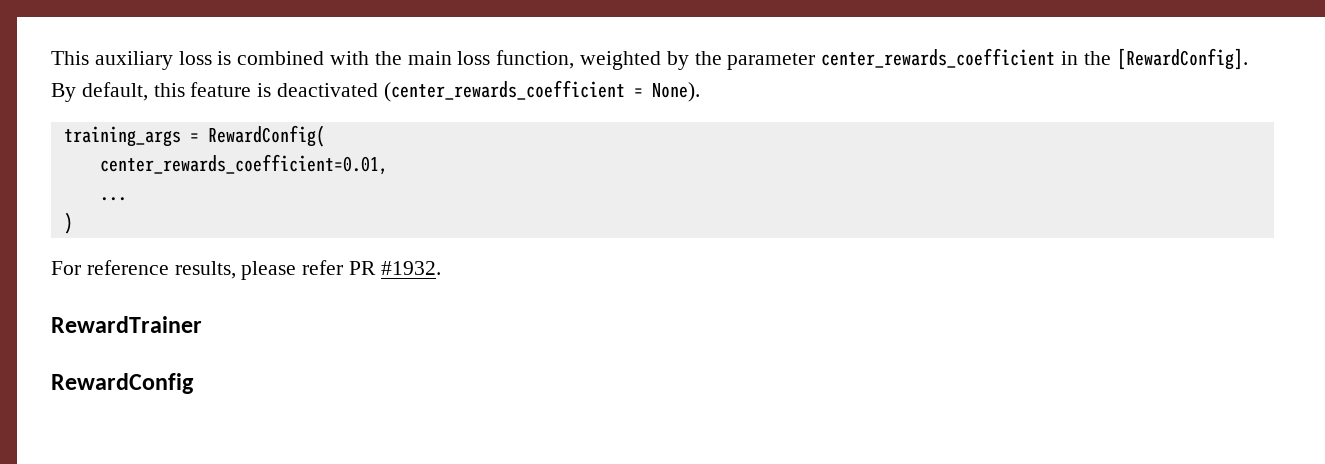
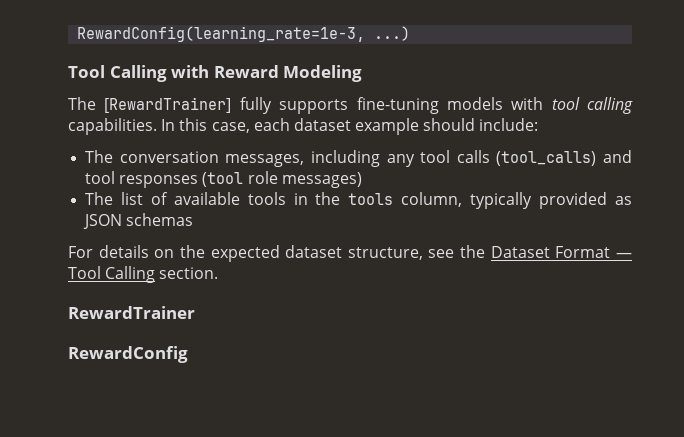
[51,48,1248,70] [51,80,700,102] [63,125,325,147] [99,154,388,175] [99,197,127,201] [63,212,73,234] [51,260,441,280] This auxiliary loss is combined with the main loss function, weighted by the parameter center_rewards_coefficient in the [RewardConfig]. By default, this feature is deactivated (center_rewards_coefficient = None). // training_args = RewardConfig( // center_rewards_coefficient=0.01, // ... // ) // For reference results, please refer PR #1932. -> [77,26,411,42] [68,65,363,82] [68,97,633,114] [68,118,539,135] [85,150,632,167] [85,171,362,188] [85,192,633,209] [83,213,194,229] [68,245,632,262] [68,266,219,283] RewardConfig(learning_rate=1e-3, ...) // Tool Calling with Reward Modeling // The [RewardTrainer] fully supports fine-tuning models with tool calling capabilities. In this case, each dataset example should include: // The conversation messages, including any tool calls (tool_calls) and tool responses (tool role messages) // The list of available tools in the tools column, typically provided as JSON schemas // For details on the expected dataset structure, see the Dataset Format — Tool Calling section.

